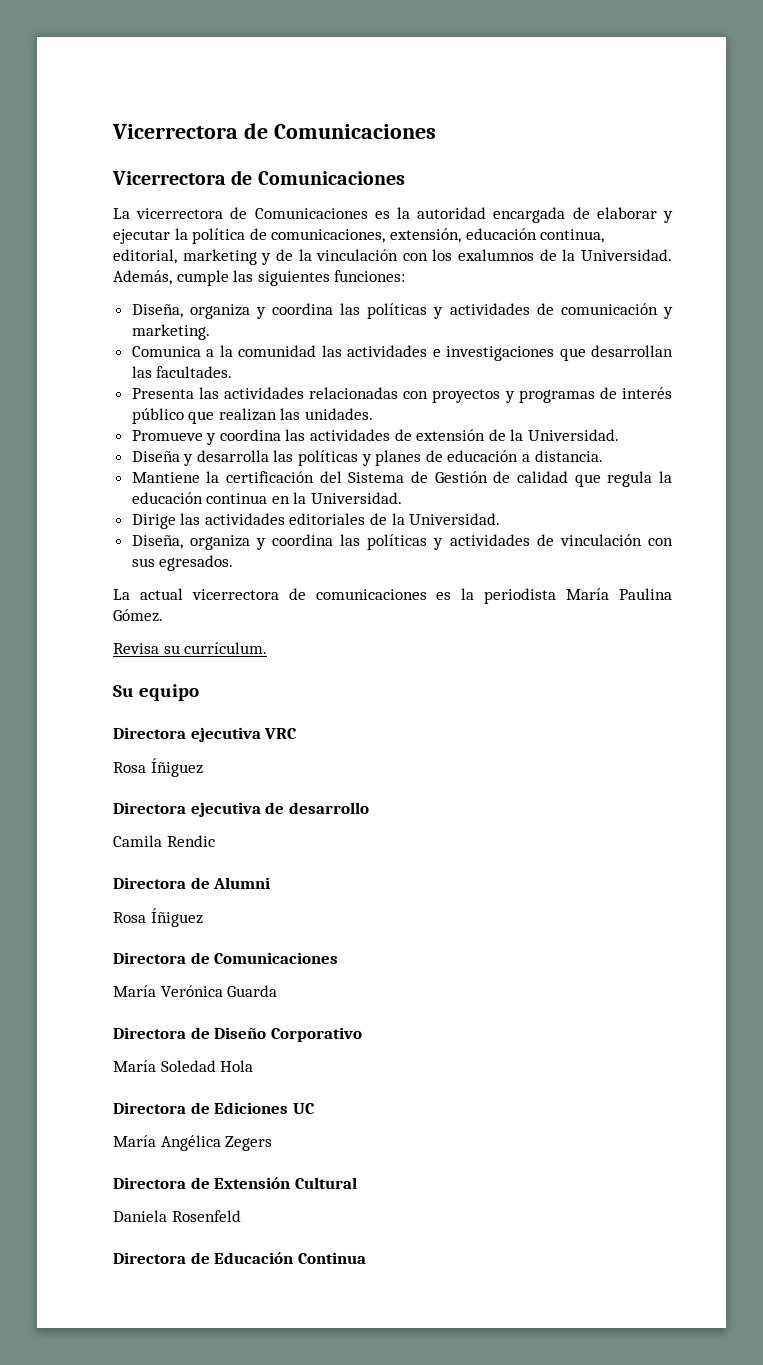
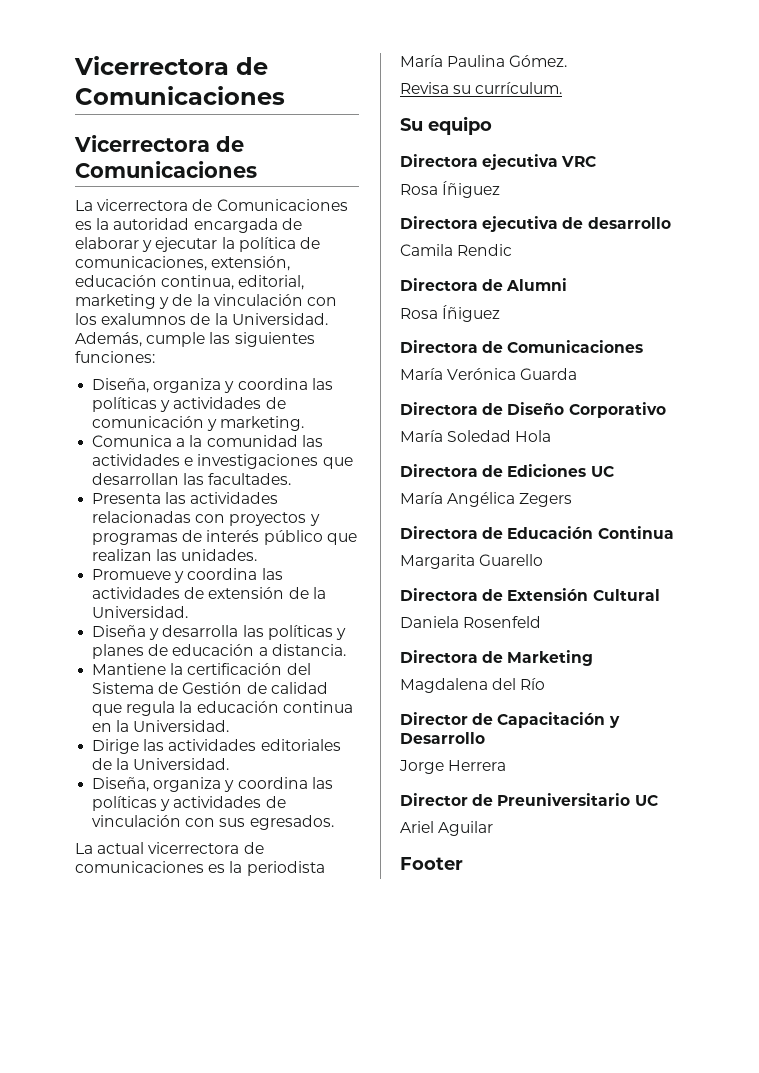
(273, 1143) none -> [400,526,674,539] [400,554,544,569] // Directora de Educación Continua // Margarita Guarello
[214,1252,366,1264] Educación Continua -> [507,650,594,666] [400,678,546,693] [400,712,620,728] [400,732,485,744] [399,760,507,774] [400,793,658,806] [400,821,494,836] [400,857,463,870] Marketing // Magdalena del Río // Director de Capacitación y Desarrollo // Jorge Herrera // Director de Preuniversitario UC // Ariel Aguilar // Footer

